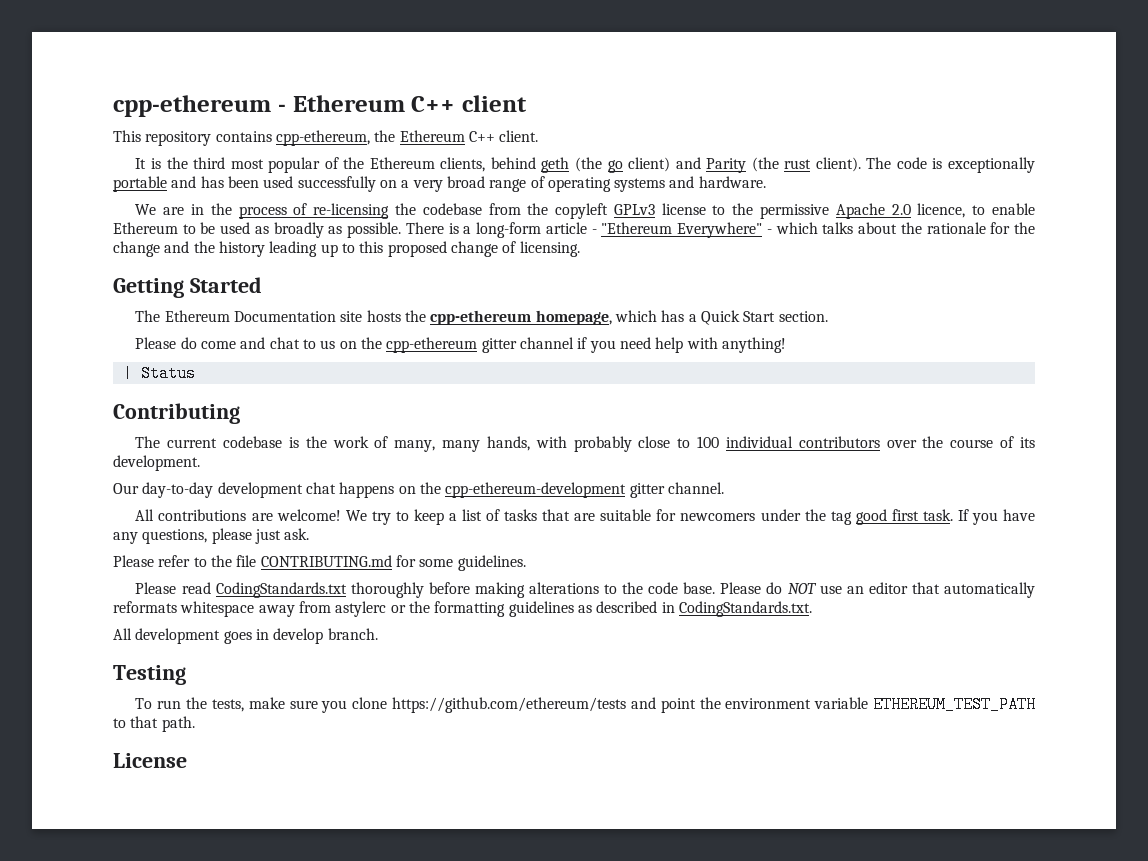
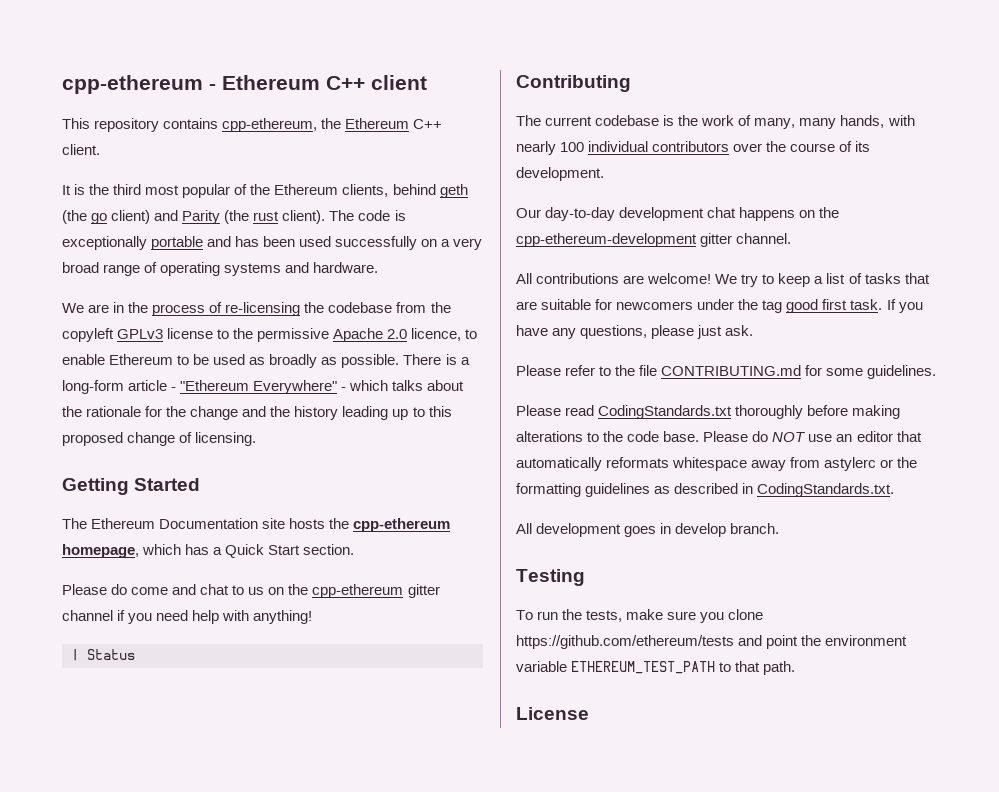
[573,436,691,452] probably close to -> [516,141,556,155] nearly

